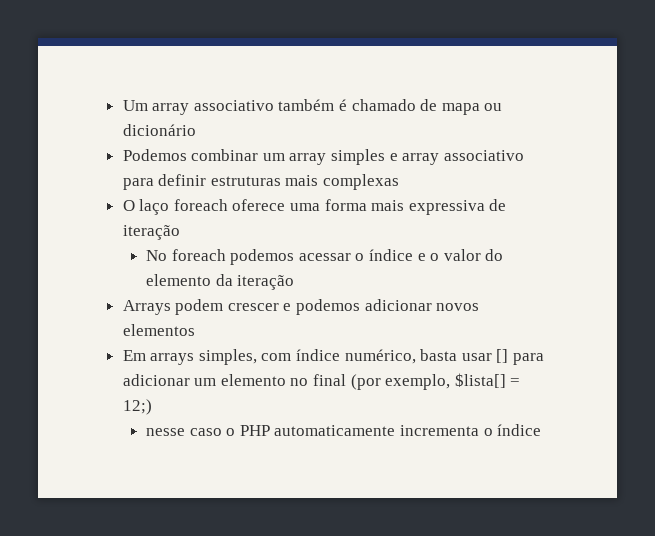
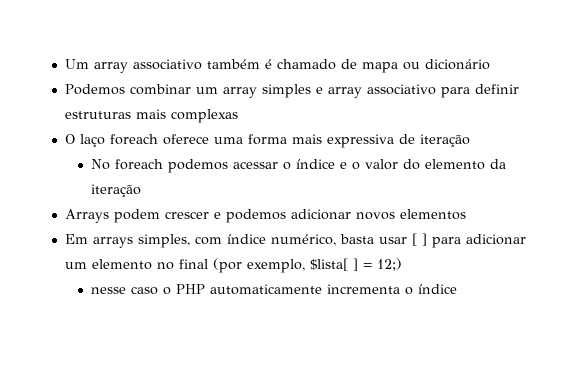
[496,349,509,363] [] -> [411,233,427,246] [ ]
[454,373,506,388] $lista[] -> [309,258,358,271] $lista[ ]

